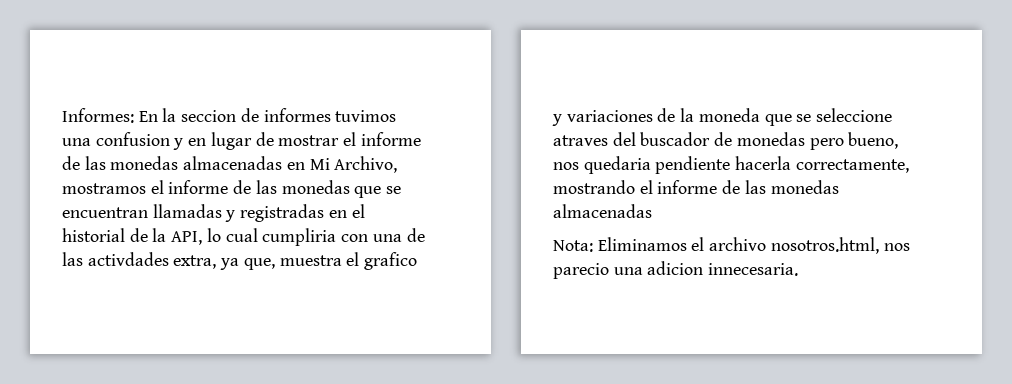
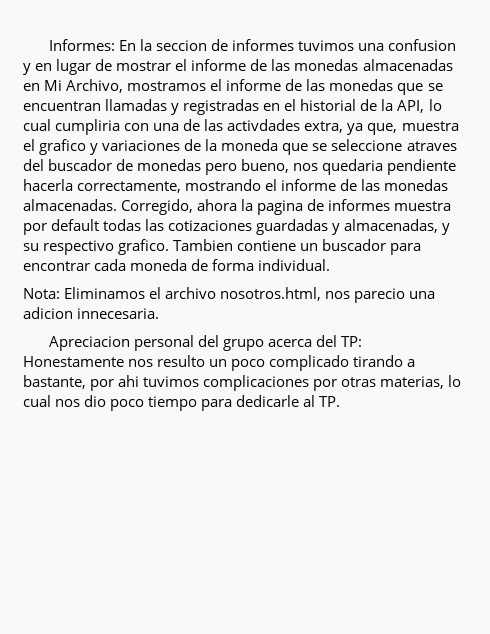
[553,204,652,218] almacenadas -> [23,199,452,215] [23,219,451,235] [23,239,422,255] [23,259,331,271] almacenadas. Corregido, ahora la pagina de informes muestra por default todas las cotizaciones guardadas y almacenadas, y su respectivo grafico. Tambien contiene un buscador para encontrar cada moneda de forma individual.
(799, 269) none -> [48,335,363,351] [23,355,416,371] [23,375,462,391] [23,395,341,411] // Apreciacion personal del grupo acerca del TP: Honestamente nos resulto un poco complicado tirando a bastante, por ahi tuvimos complicaciones por otras materias, lo cual nos dio poco tiempo para dedicarle al TP.

